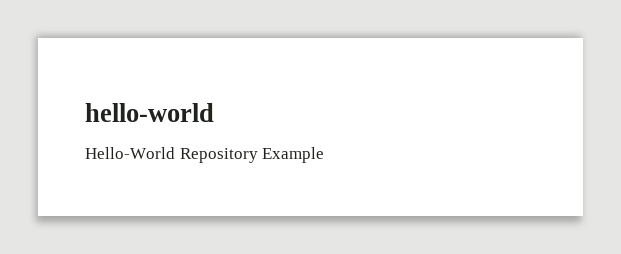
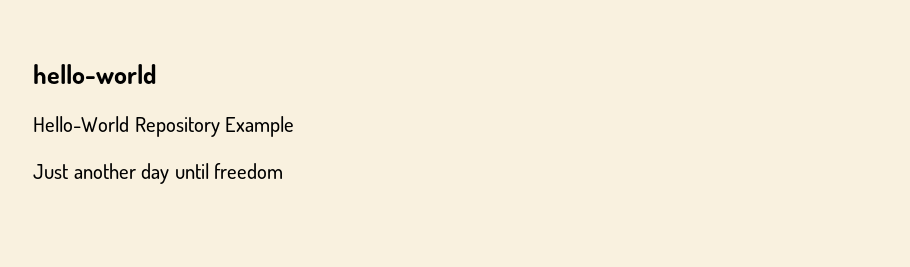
(325, 155) none -> [33,163,284,184] // Just another day until freedom

